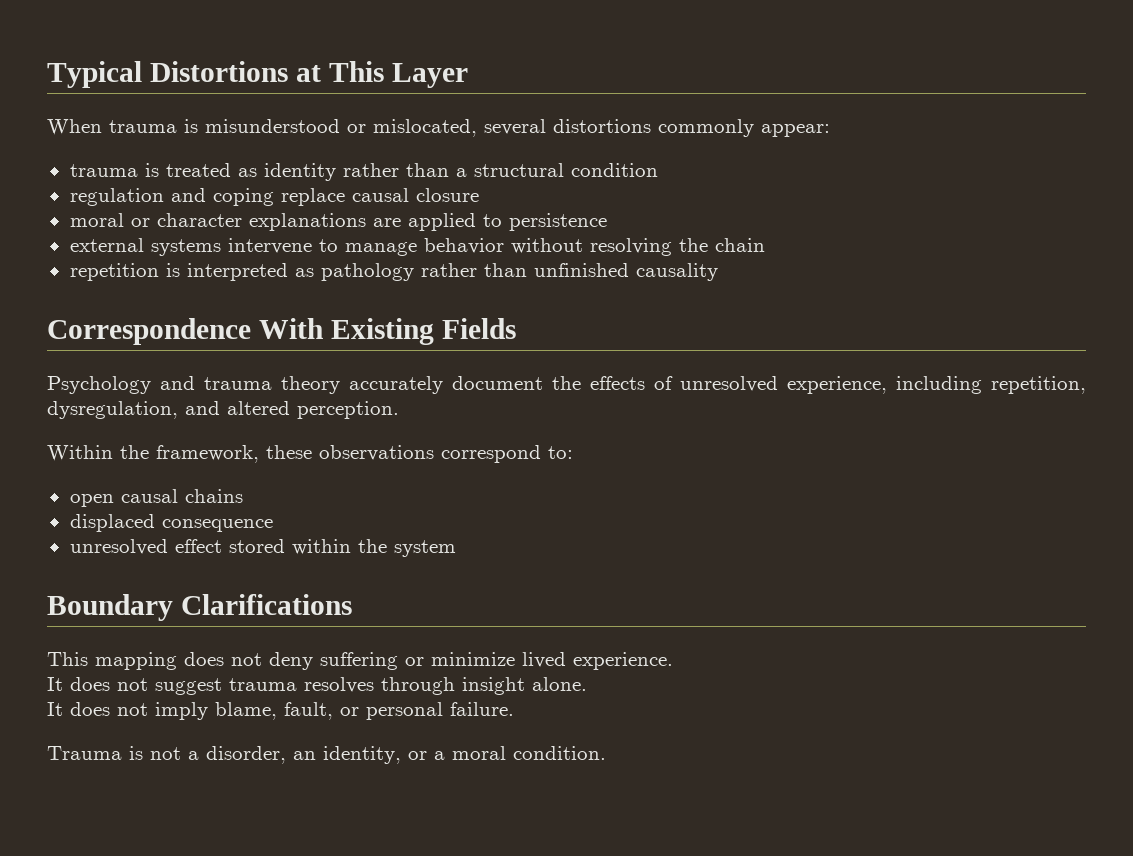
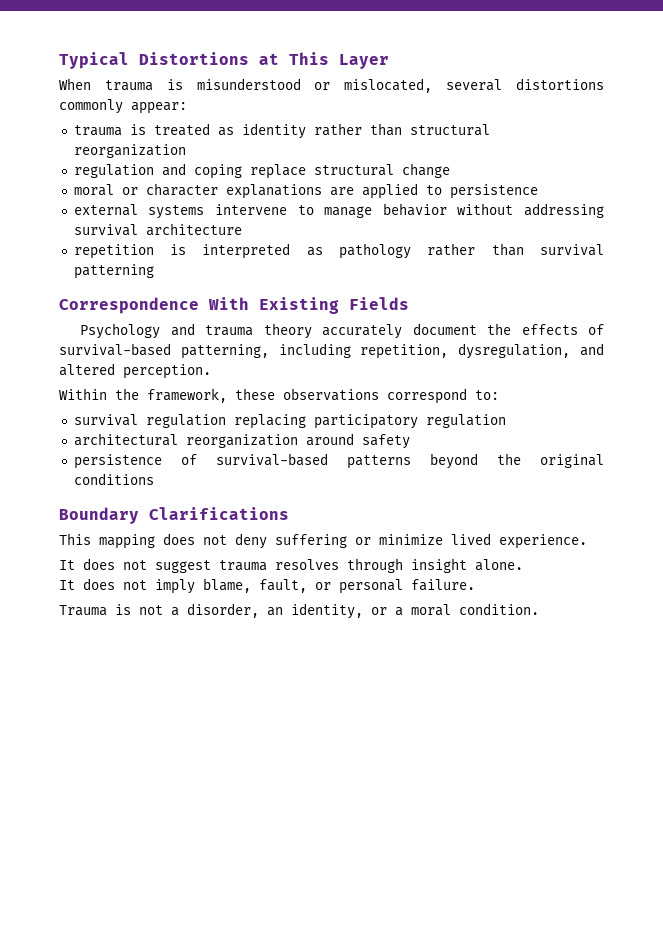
[455,163,658,177] a structural condition -> [409,124,490,136] [73,144,186,158] structural reorganization
[351,188,479,202] causal closure -> [313,163,450,178] structural change
[589,238,765,256] resolving the chain -> [524,203,604,218] [73,223,242,236] addressing survival architecture
[533,263,718,281] unfinished causality -> [540,244,604,256] [73,264,154,279] survival patterning
[680,376,887,394] unresolved experience, -> [59,343,269,359] survival-based patterning,
[69,489,243,507] [69,514,273,532] [69,539,456,557] open causal chains // displaced consequence // unresolved effect stored within the system -> [73,414,506,429] [73,433,410,449] [73,453,604,469] [73,473,154,485] survival regulation replacing participatory regulation // architectural reorganization around safety // persistence of survival-based patterns beyond the original conditions

